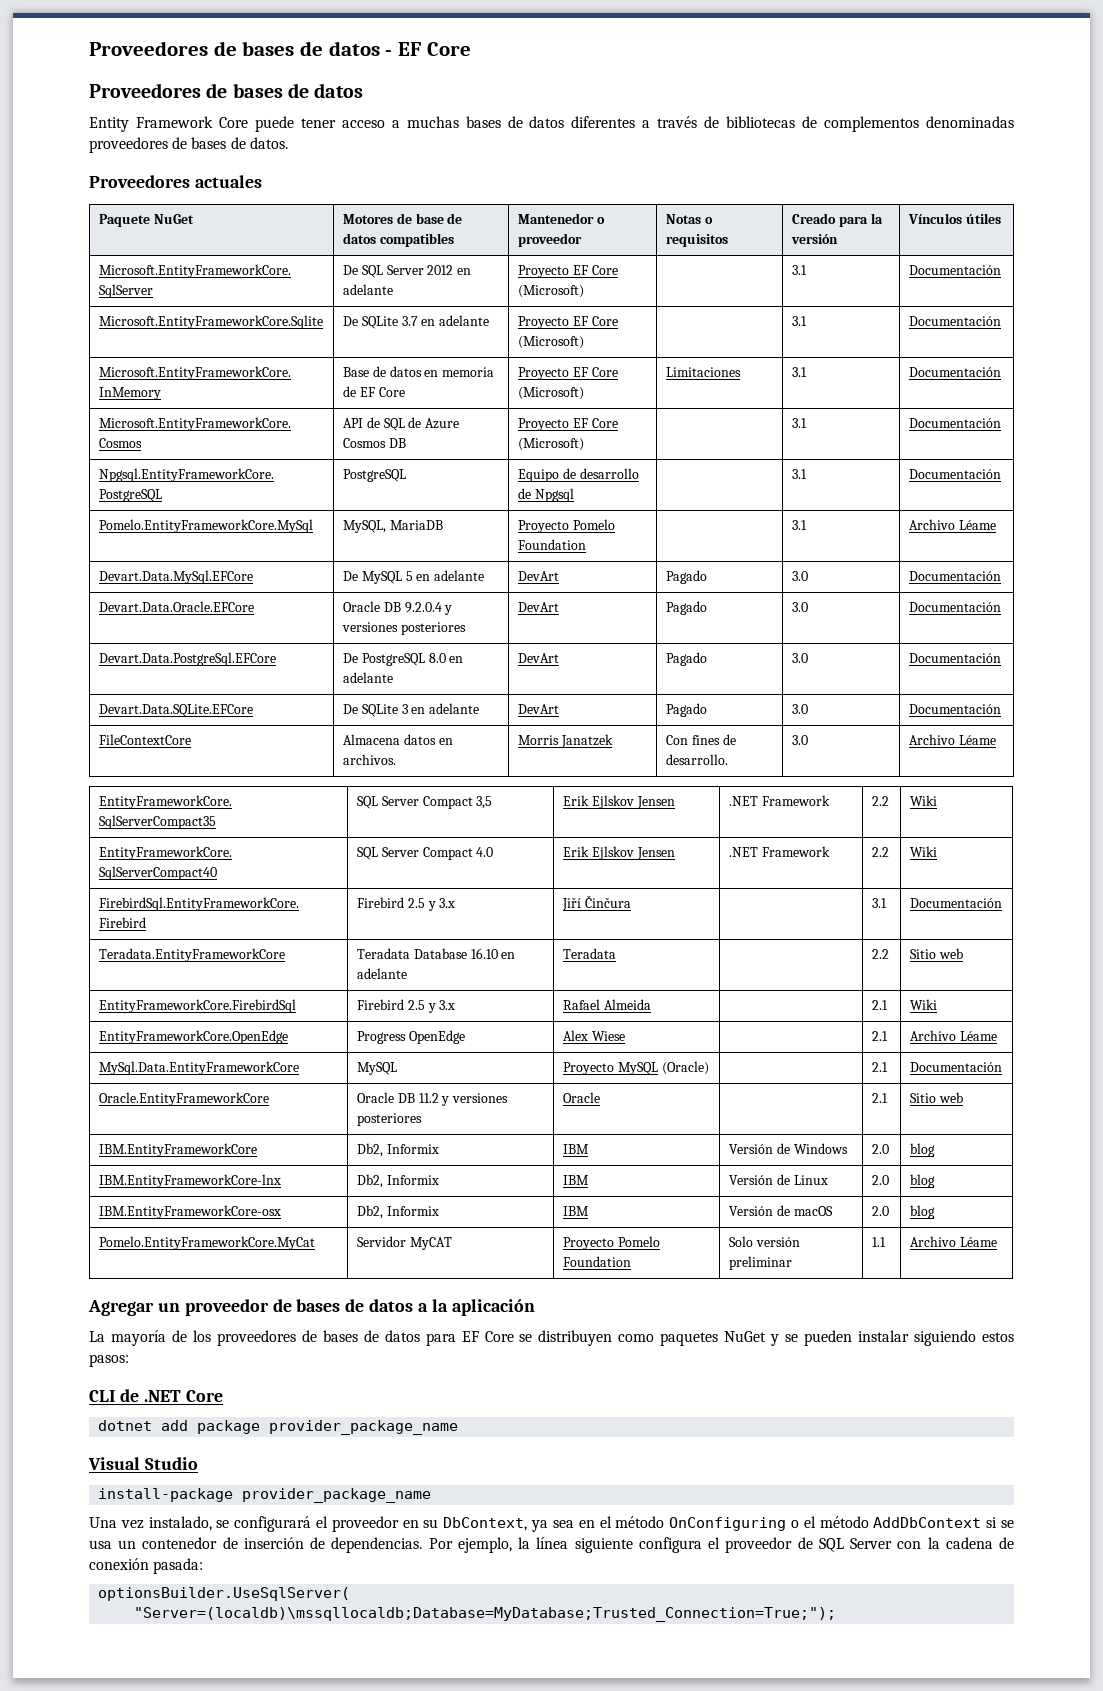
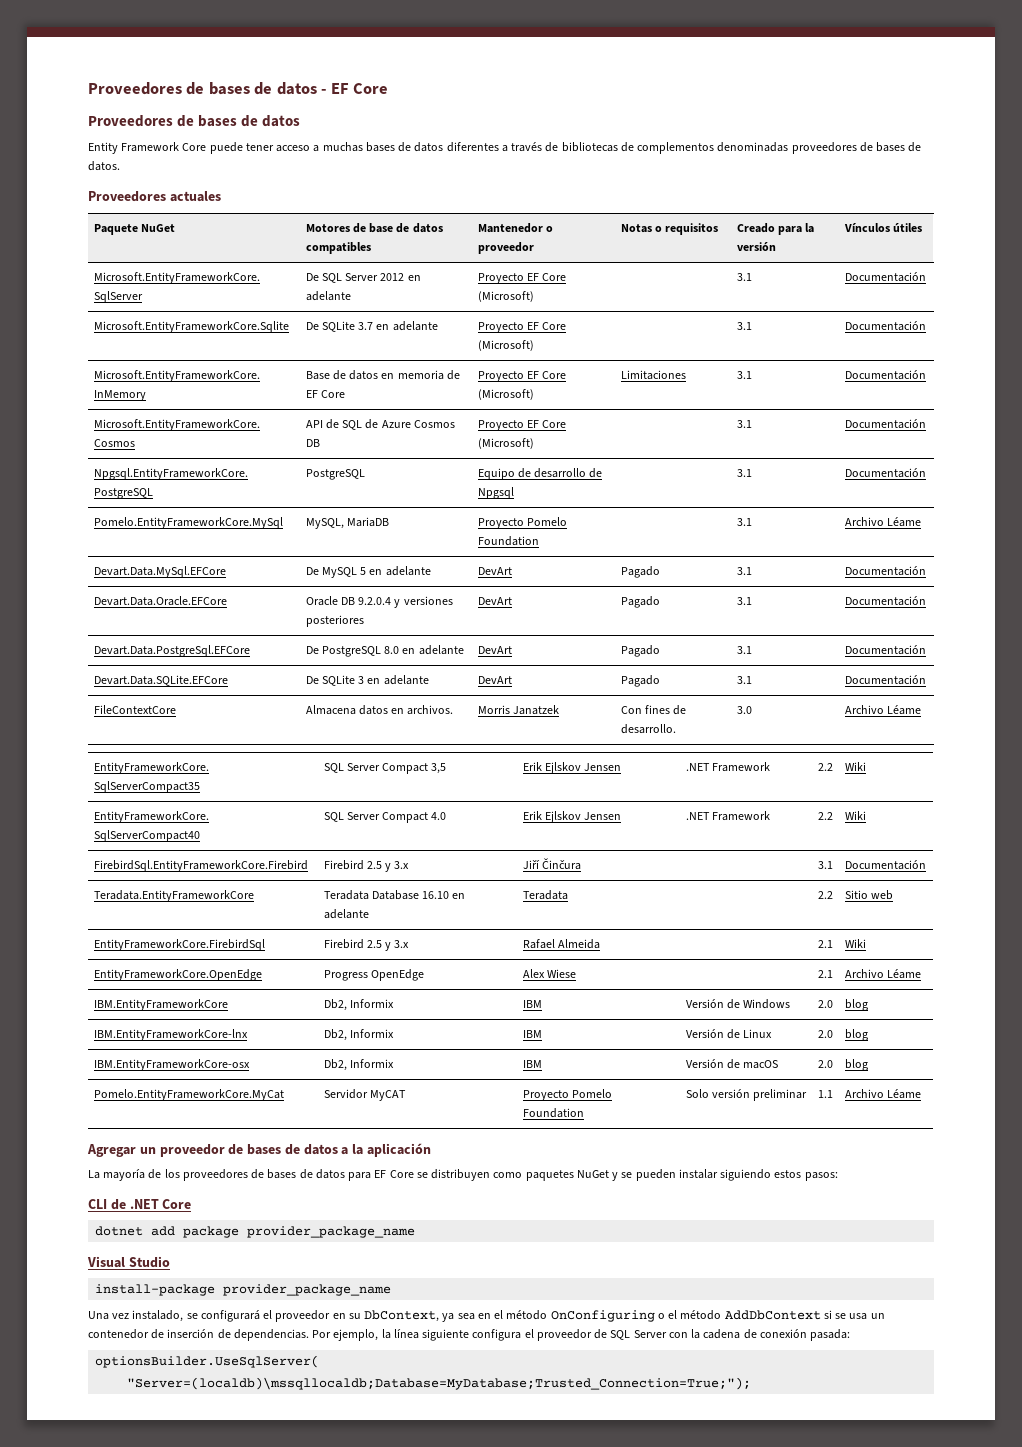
[791,571,808,581] 3.0 -> [736,567,752,575] 3.1
[791,602,808,612] 3.0 -> [736,597,752,605] 3.1
[791,653,808,663] 3.0 -> [736,646,752,654] 3.1
[791,704,808,714] 3.0 -> [736,676,752,684] 3.1
[98,1061,299,1075] [356,1062,397,1075] [562,1061,709,1075] [871,1062,888,1072] [909,1062,1002,1072] [98,1092,269,1106] [356,1092,509,1106] [356,1113,422,1126] [562,1092,600,1103] [871,1093,888,1103] [909,1092,963,1103] // MySql.Data.EntityFrameworkCore | MySQL | Proyecto MySQL (Oracle) | | 2.1 | Documentación // Oracle.EntityFrameworkCore | Oracle DB 11.2 y versiones posteriores | Oracle | | 2.1 | Sitio web -> (921, 974) none

